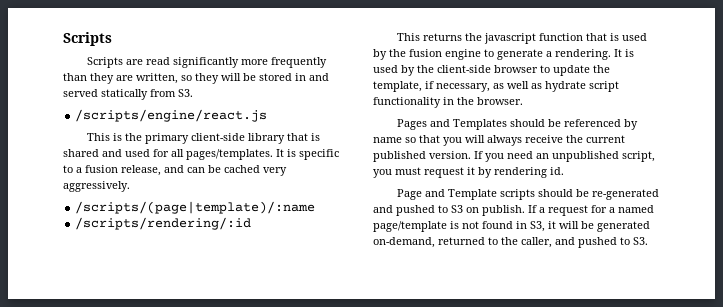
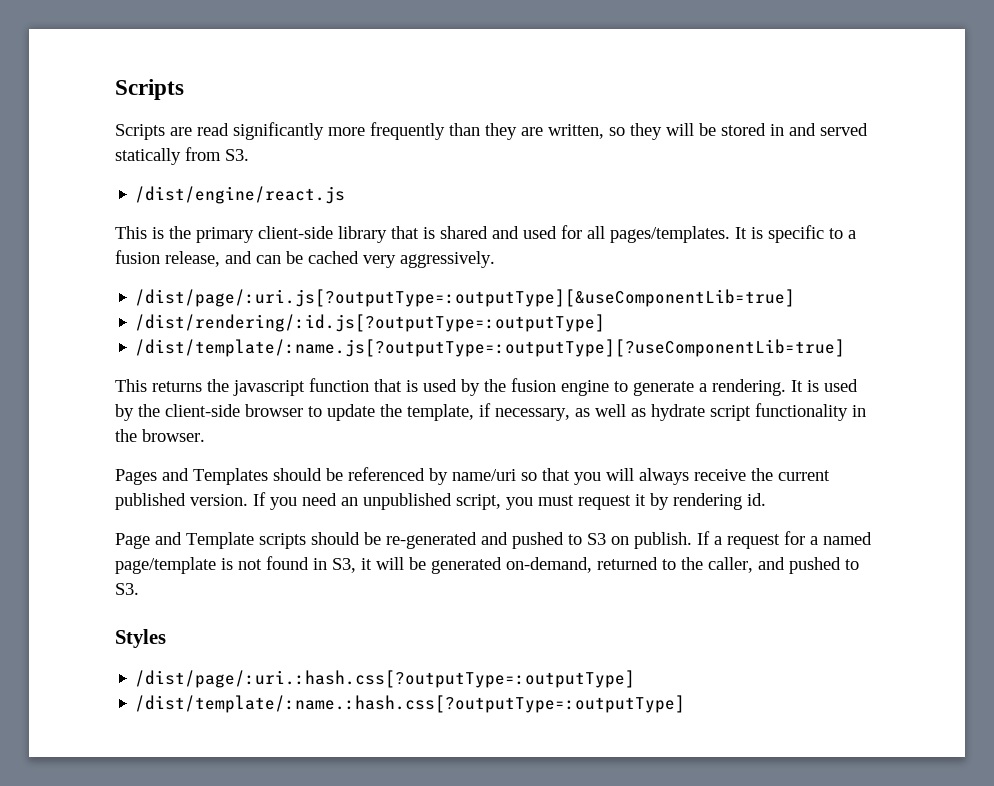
[75,109,268,122] /scripts/engine/react.js -> [135,186,346,204] /dist/engine/react.js
[75,201,316,214] [75,217,252,230] /scripts/(page|template)/:name // /scripts/rendering/:id -> [135,289,796,307] [135,314,606,332] [135,339,846,357] /dist/page/:uri.js[?outputType=:outputType][&useComponentLib=true] // /dist/rendering/:id.js[?outputType=:outputType] // /dist/template/:name.js[?outputType=:outputType][?useComponentLib=true]
[373,137,402,143] name -> [452,469,516,481] name/uri
(648, 241) none -> [115,629,166,648] [135,670,636,688] [135,695,686,713] // Styles // /dist/page/:uri.:hash.css[?outputType=:outputType] // /dist/template/:name.:hash.css[?outputType=:outputType]

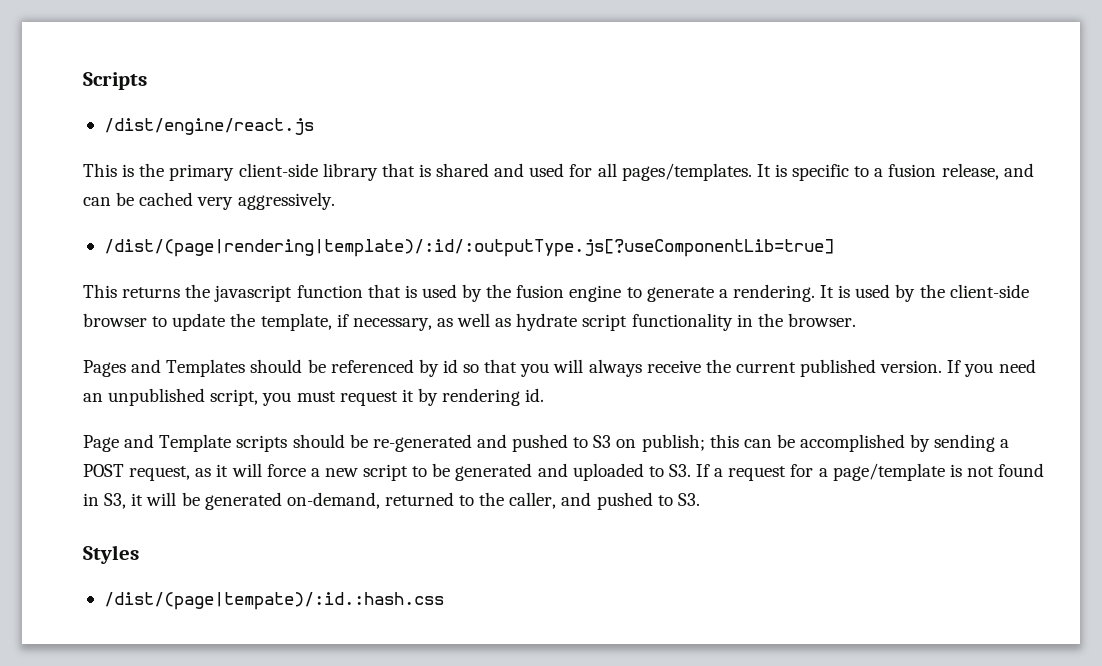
[115,79,184,100] [115,122,868,140] [115,147,249,165] Scripts // Scripts are read significantly more frequently than they are written, so they will be stored in and served statically from S3. -> [83,72,147,90] Scripts
[135,289,796,307] [135,314,606,332] [135,339,846,357] /dist/page/:uri.js[?outputType=:outputType][&useComponentLib=true] // /dist/rendering/:id.js[?outputType=:outputType] // /dist/template/:name.js[?outputType=:outputType][?useComponentLib=true] -> [103,239,834,257] /dist/(page|rendering|template)/:id/:outputType.js[?useComponentLib=true]
[452,469,516,481] name/uri -> [442,359,458,373] id
[634,532,692,549] publish. -> [641,434,1010,452] [83,463,691,481] publish; this can be accomplished by sending a POST request, as it will force a new script to be generated and uploaded to S3.
[823,532,872,545] named -> (828, 472) none
[135,670,636,688] [135,695,686,713] /dist/page/:uri.:hash.css[?outputType=:outputType] // /dist/template/:name.:hash.css[?outputType=:outputType] -> [103,592,444,610] /dist/(page|tempate)/:id.:hash.css

